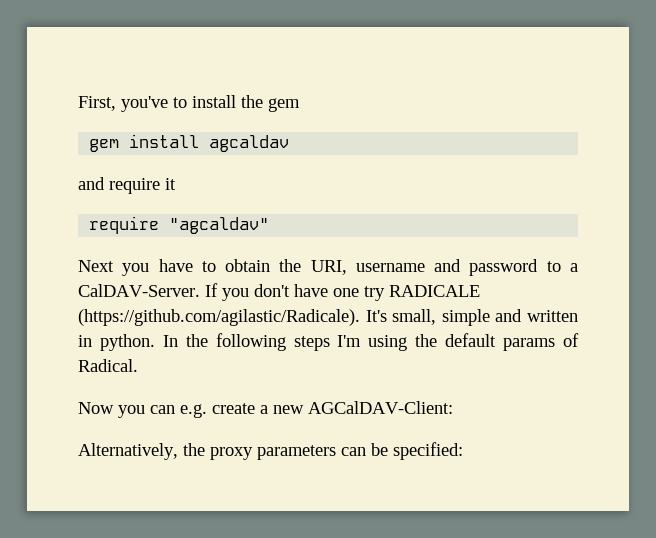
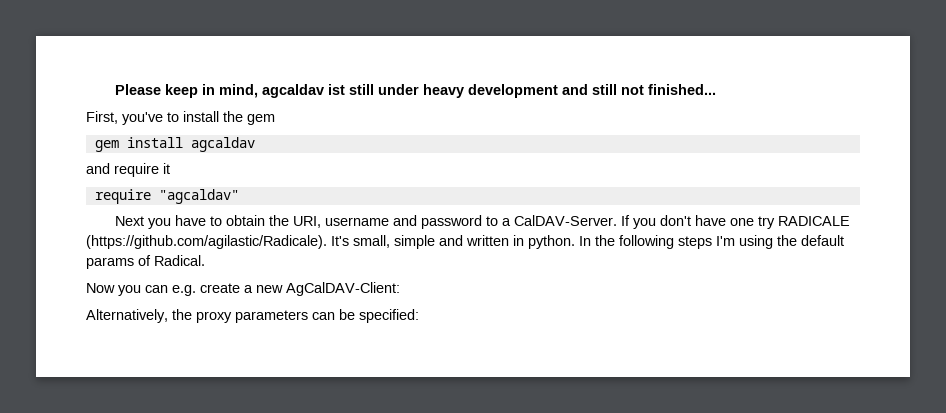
(78, 103) none -> [115,84,717,98] Please keep in mind, agcaldav ist still under heavy development and still not finished... //
[308,401,453,414] AGCalDAV-Client: -> [286,282,400,296] AgCalDAV-Client:

